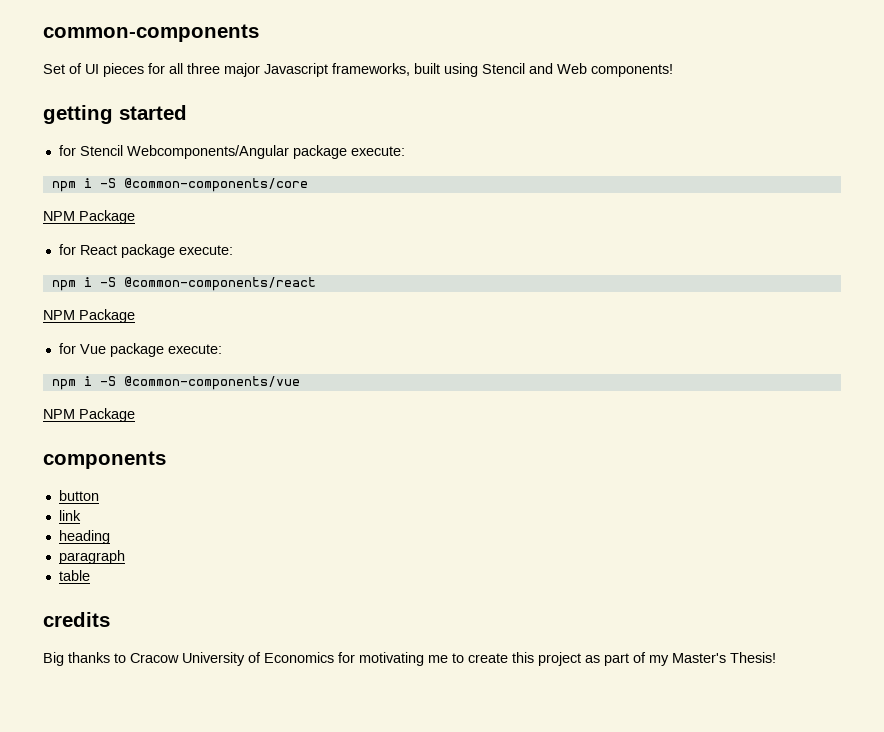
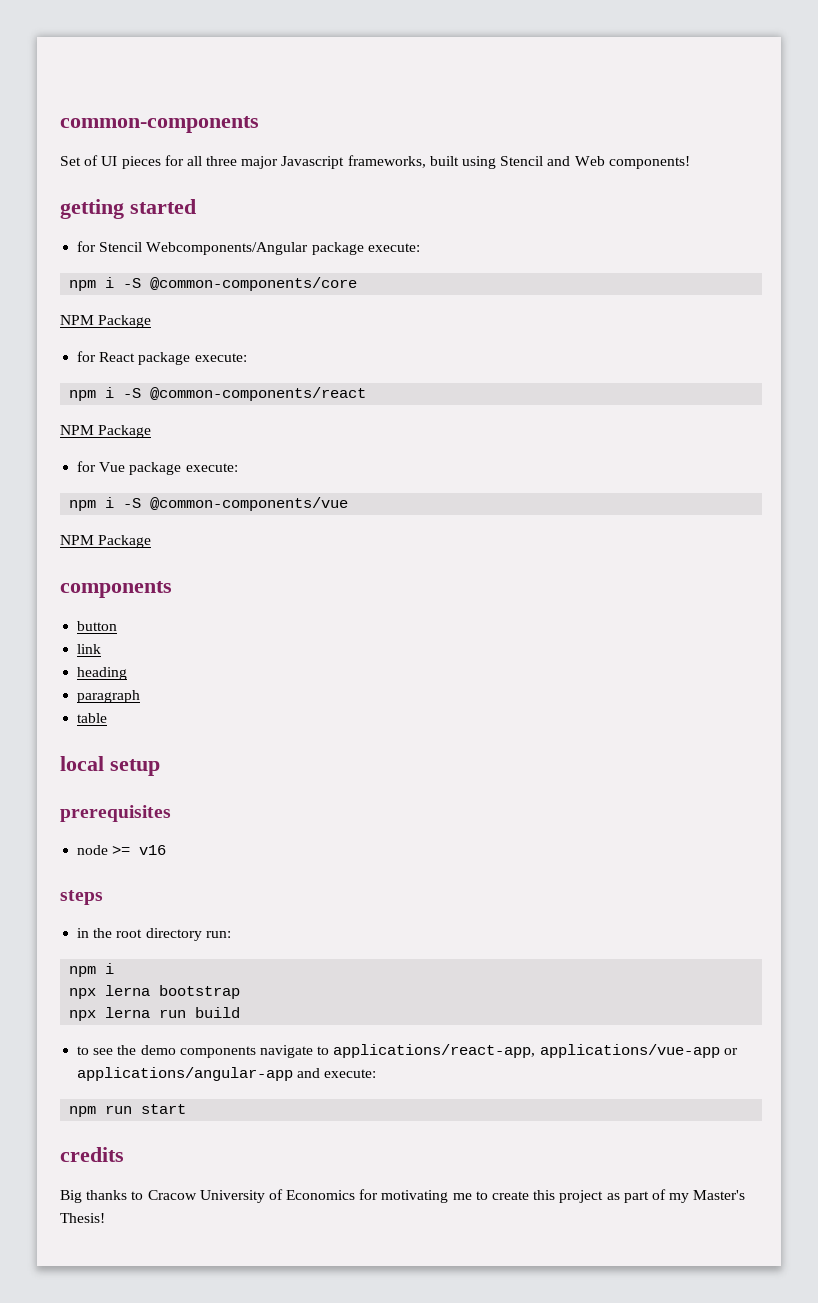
(90, 575) none -> [60,756,160,776] [60,805,171,822] [77,845,167,855] [60,890,103,905] [77,928,231,941] [69,963,115,977] [69,985,241,999] [69,1007,241,1021] [77,1044,738,1058] [77,1067,377,1081] [69,1104,187,1117] // local setup // prerequisites // node >= v16 // steps // in the root directory run: // npm i // npx lerna bootstrap // npx lerna run build // to see the demo components navigate to applications/react-app, applications/vue-app or applications/angular-app and execute: // npm run start

